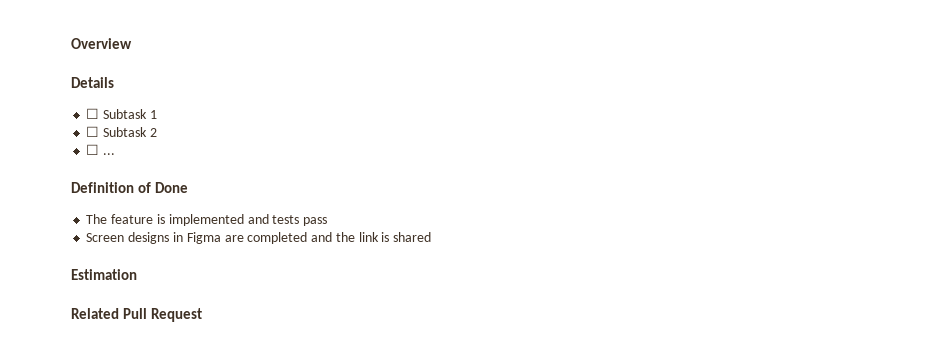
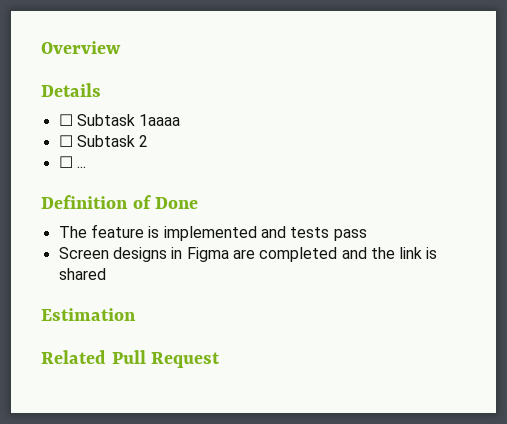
[149,110,157,119] 1 -> [139,114,181,126] 1aaaa

